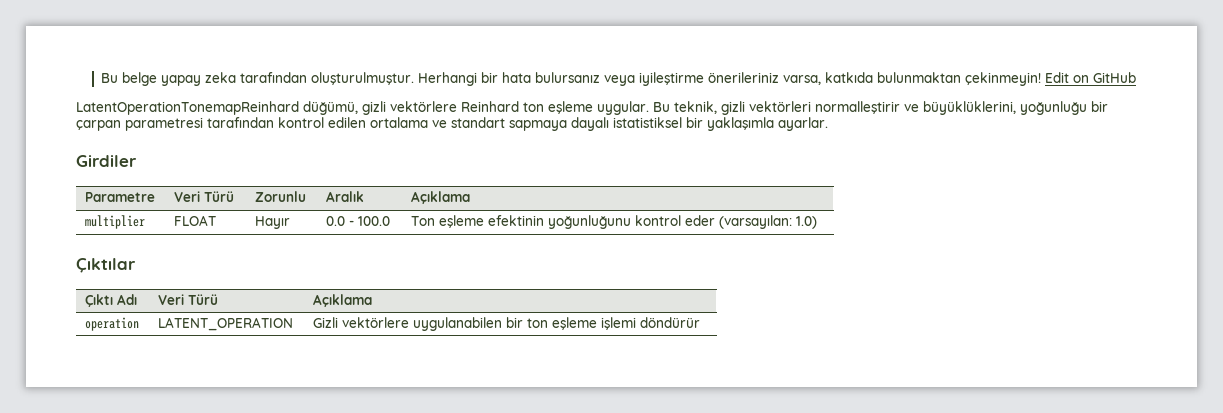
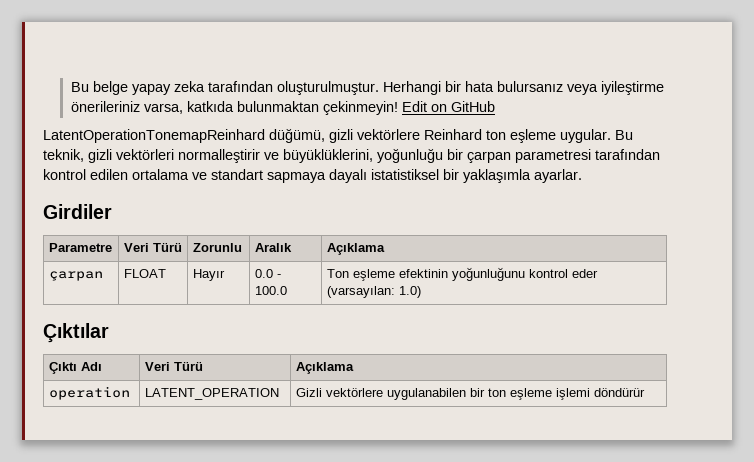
[85,215,146,229] multiplier -> [48,271,103,281] çarpan

